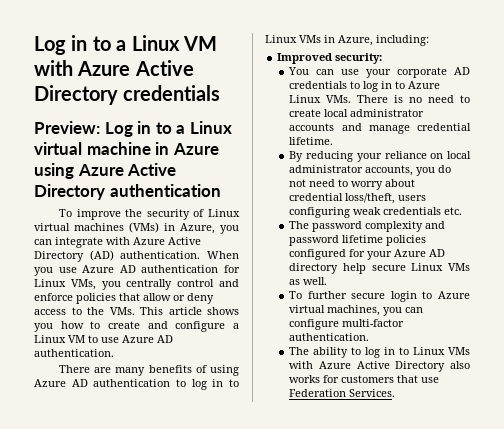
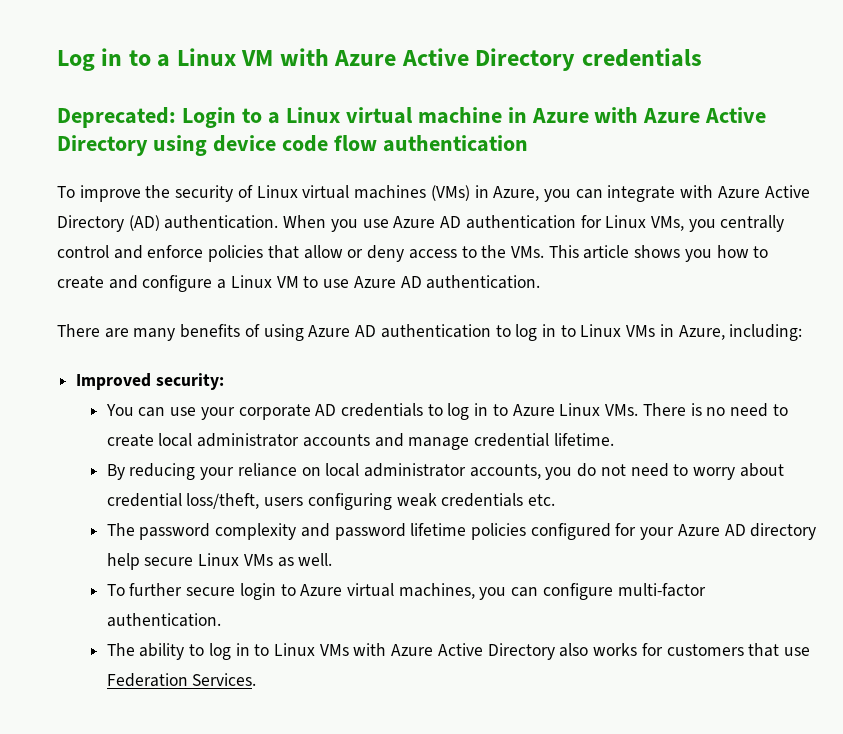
[34,121,152,137] Preview: Log in -> [57,107,236,128] Deprecated: Login
[34,163,177,179] [34,184,105,200] using Azure Active Directory -> [594,107,767,123] [57,135,377,156] with Azure Active Directory using device code flow

